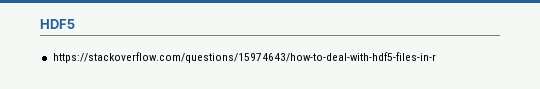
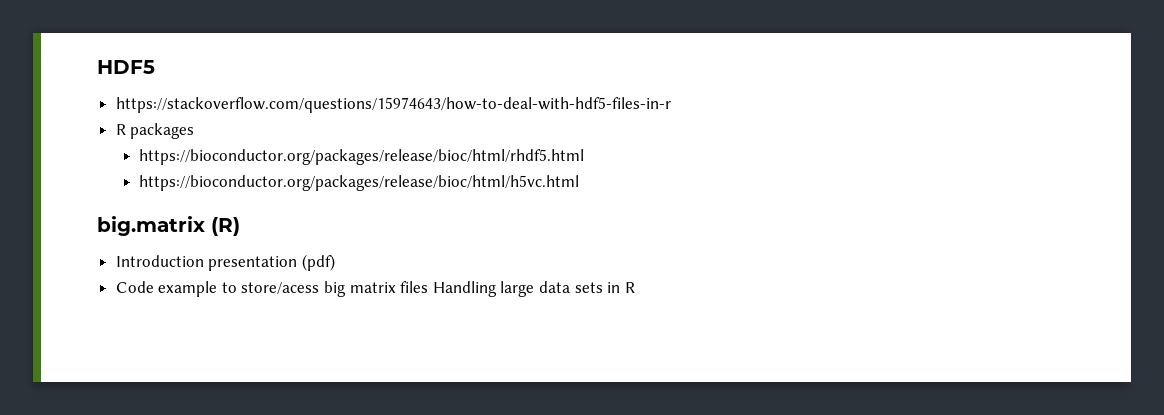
(436, 57) none -> [115,123,195,139] [138,149,584,165] [138,175,579,191] [97,216,240,236] [115,254,335,271] [115,281,635,297] // R packages // https://bioconductor.org/packages/release/bioc/html/rhdf5.html // https://bioconductor.org/packages/release/bioc/html/h5vc.html // big.matrix (R) // Introduction presentation (pdf) // Code example to store/acess big matrix files Handling large data sets in R

